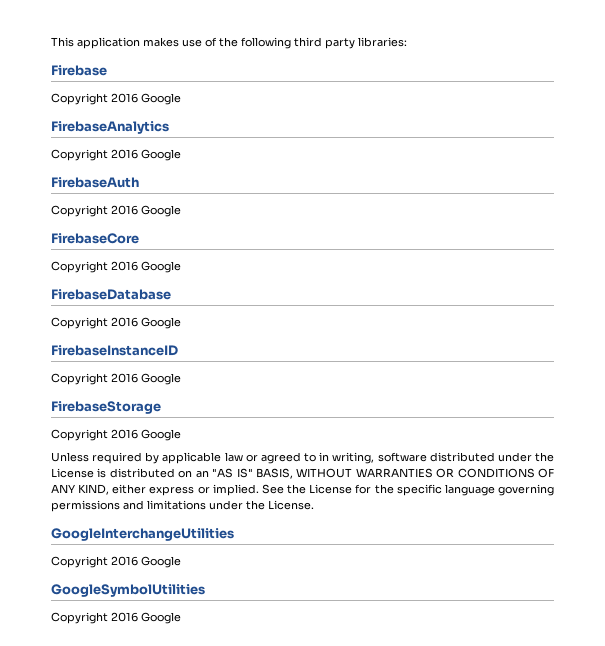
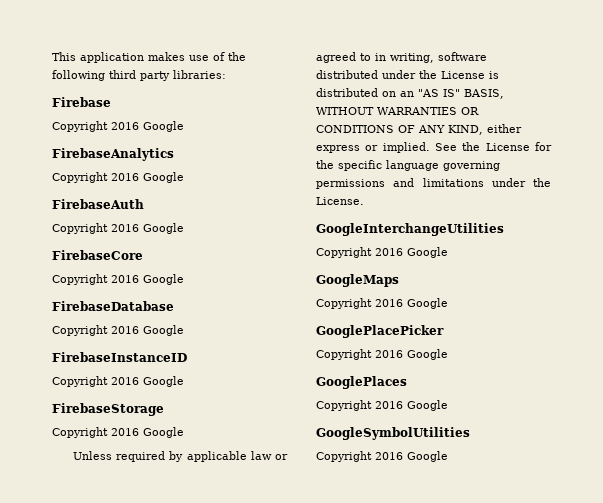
(181, 562) none -> [316,274,399,287] [316,298,448,309] [316,325,444,338] [316,349,448,360] [316,376,407,389] [316,400,448,411] // GoogleMaps // Copyright 2016 Google // GooglePlacePicker // Copyright 2016 Google // GooglePlaces // Copyright 2016 Google

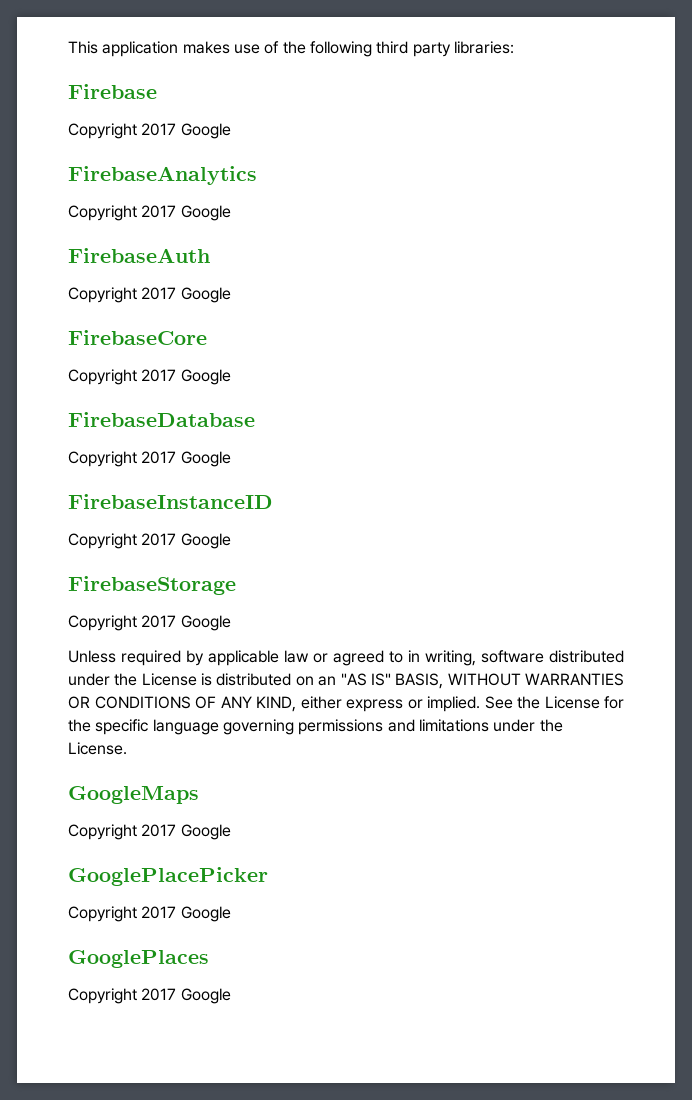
[111,122,139,130] 2016 -> [141,123,177,136] 2017
[111,173,139,181] 2016 -> [141,205,177,218] 2017
[111,224,139,232] 2016 -> [141,287,177,300] 2017
[111,275,139,283] 2016 -> [141,369,177,382] 2017
[111,326,139,334] 2016 -> [141,451,177,464] 2017
[111,377,139,385] 2016 -> [141,533,177,546] 2017
[111,428,139,436] 2016 -> [141,615,177,628] 2017
[316,223,504,236] [316,247,448,258] // GoogleInterchangeUtilities // Copyright 2016 Google -> (127, 748) none
[375,299,403,307] 2016 -> [141,824,177,837] 2017
[375,350,403,358] 2016 -> [141,906,177,919] 2017
[375,400,448,411] [316,427,470,440] [316,451,448,462] 2016 Google // GoogleSymbolUtilities // Copyright 2016 Google -> [141,988,231,1004] 2017 Google

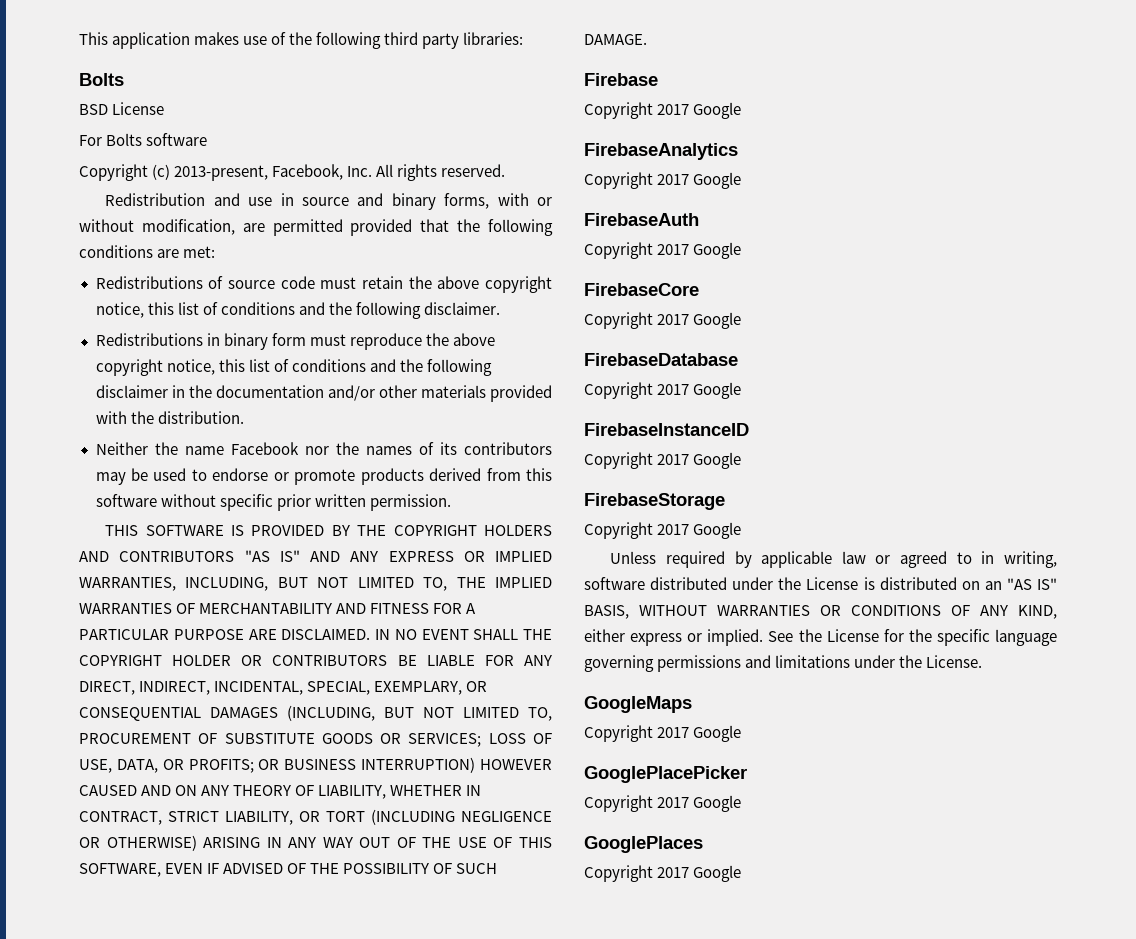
(514, 47) none -> [79,73,124,86] [79,102,165,115] [79,133,208,146] [79,164,506,181] [105,193,552,210] [79,219,554,236] [79,245,216,258] [95,276,552,293] [95,302,500,319] [95,333,495,350] [95,359,492,376] [95,385,552,402] [95,411,244,424] [95,442,552,455] [95,468,552,485] [95,494,451,511] [105,525,553,536] [79,550,552,562] [79,577,553,591] [79,603,477,614] [79,629,552,640] [79,655,553,666] [79,681,488,695] [79,705,552,721] [79,733,552,747] [79,757,553,773] [79,785,482,799] [79,809,552,825] [79,835,553,851] [79,863,498,877] [584,34,647,45] // Bolts // BSD License // For Bolts software // Copyright (c) 2013-present, Facebook, Inc. All rights reserved. // Redistribution and use in source and binary forms, with or without modification, are permitted provided that the following conditions are met: // Redistributions of source code must retain the above copyright notice, this list of conditions and the following disclaimer. // Redistributions in binary form must reproduce the above copyright notice, this list of conditions and the following disclaimer in the documentation and/or other materials provided with the distribution. // Neither the name Facebook nor the names of its contributors may be used to endorse or promote products derived from this software without specific prior written permission. // THIS SOFTWARE IS PROVIDED BY THE COPYRIGHT HOLDERS AND CONTRIBUTORS "AS IS" AND ANY EXPRESS OR IMPLIED WARRANTIES, INCLUDING, BUT NOT LIMITED TO, THE IMPLIED WARRANTIES OF MERCHANTABILITY AND FITNESS FOR A PARTICULAR PURPOSE ARE DISCLAIMED. IN NO EVENT SHALL THE COPYRIGHT HOLDER OR CONTRIBUTORS BE LIABLE FOR ANY DIRECT, INDIRECT, INCIDENTAL, SPECIAL, EXEMPLARY, OR CONSEQUENTIAL DAMAGES (INCLUDING, BUT NOT LIMITED TO, PROCUREMENT OF SUBSTITUTE GOODS OR SERVICES; LOSS OF USE, DATA, OR PROFITS; OR BUSINESS INTERRUPTION) HOWEVER CAUSED AND ON ANY THEORY OF LIABILITY, WHETHER IN CONTRACT, STRICT LIABILITY, OR TORT (INCLUDING NEGLIGENCE OR OTHERWISE) ARISING IN ANY WAY OUT OF THE USE OF THIS SOFTWARE, EVEN IF ADVISED OF THE POSSIBILITY OF SUCH DAMAGE.

